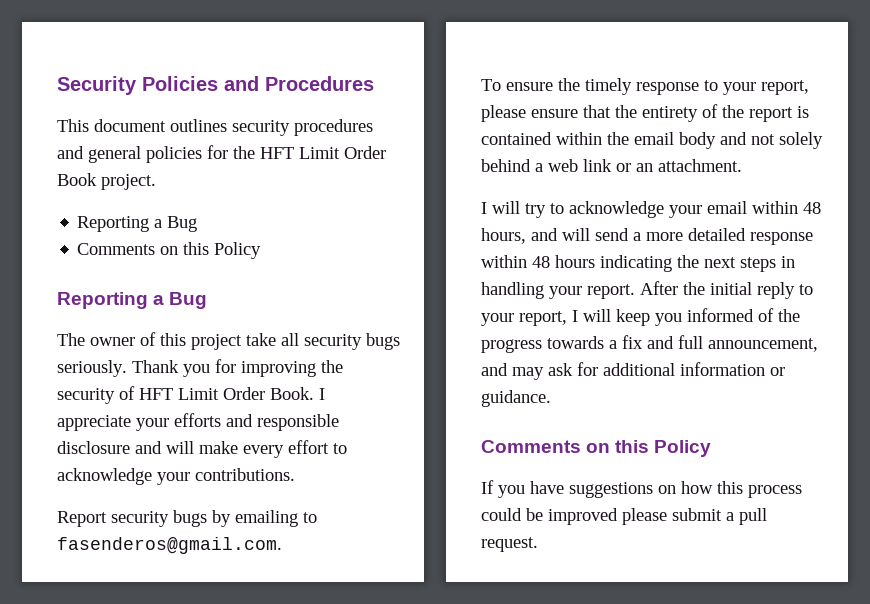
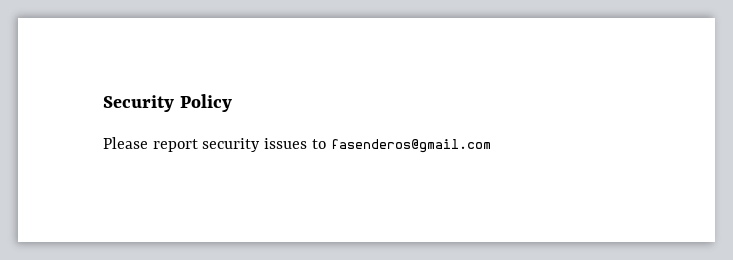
[142,76,374,91] [57,119,373,136] [57,145,386,163] [57,173,156,190] [77,216,198,232] [77,242,262,259] [57,292,208,309] [57,332,400,350] [57,359,343,377] [57,386,325,404] [57,413,339,431] [57,440,347,458] [57,468,295,485] [57,510,317,527] [57,537,282,554] [481,78,809,95] [481,104,809,122] [481,132,823,149] [481,159,742,172] [481,201,821,218] [481,228,813,245] [481,255,795,272] [481,281,813,299] [481,308,800,326] [481,335,818,353] [481,362,785,380] [481,390,551,407] [481,440,712,457] [481,480,802,498] [481,508,767,525] [481,537,538,552] Policies and Procedures // This document outlines security procedures and general policies for the HFT Limit Order Book project. // Reporting a Bug // Comments on this Policy // Reporting a Bug // The owner of this project take all security bugs seriously. Thank you for improving the security of HFT Limit Order Book. I appreciate your efforts and responsible disclosure and will make every effort to acknowledge your contributions. // Report security bugs by emailing to fasenderos@gmail.com. // To ensure the timely response to your report, please ensure that the entirety of the report is contained within the email body and not solely behind a web link or an attachment. // I will try to acknowledge your email within 48 hours, and will send a more detailed response within 48 hours indicating the next steps in handling your report. After the initial reply to your report, I will keep you informed of the progress towards a fix and full announcement, and may ask for additional information or guidance. // Comments on this Policy // If you have suggestions on how this process could be improved please submit a pull request. -> [179,94,232,112] [103,137,491,153] Policy // Please report security issues to fasenderos@gmail.com

